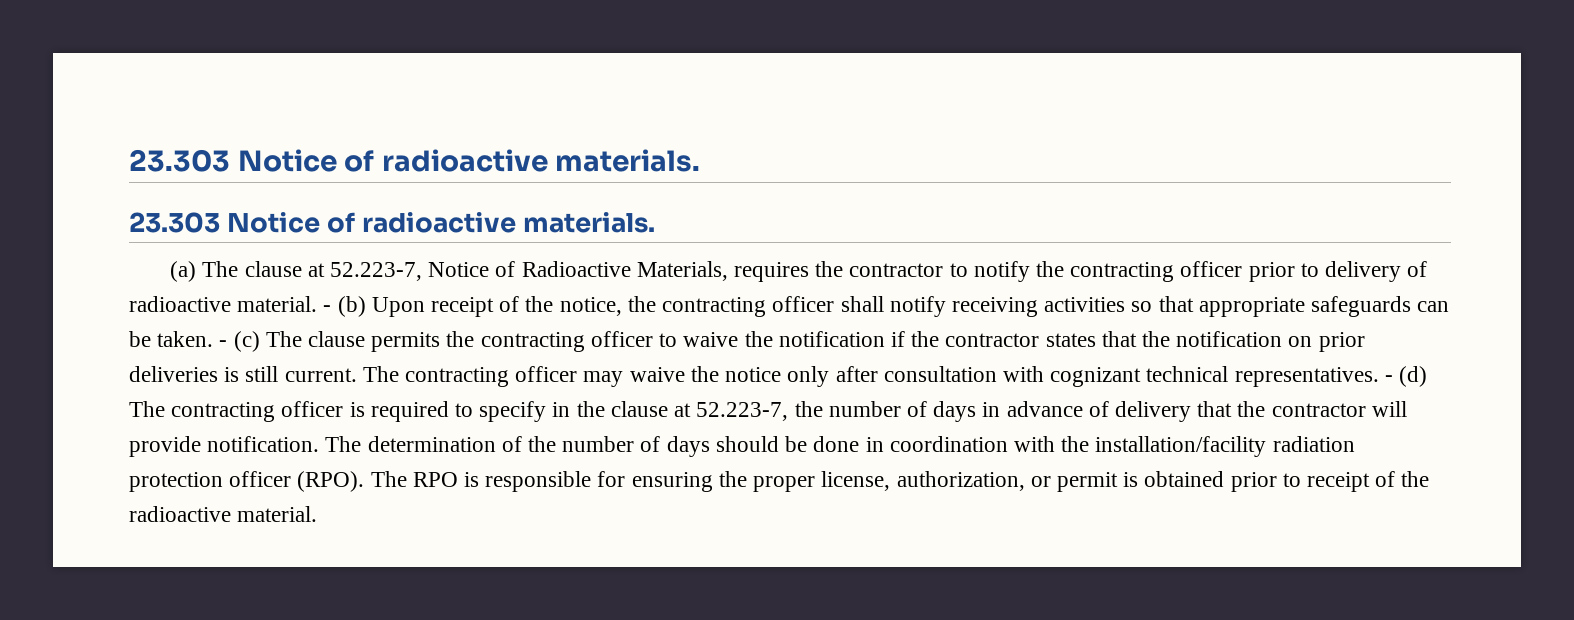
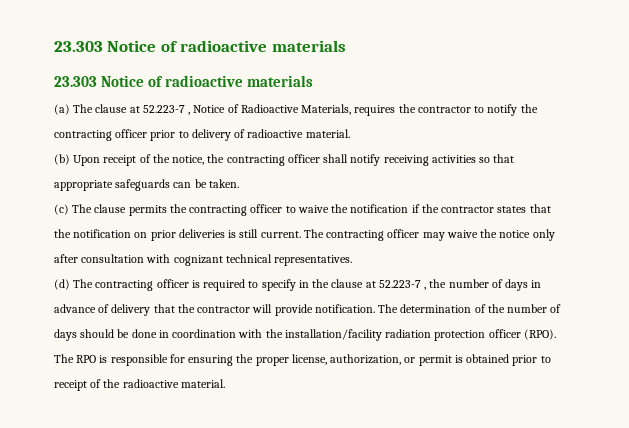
[129,149,701,172] [129,212,656,233] 23.303 Notice of radioactive materials. // 23.303 Notice of radioactive materials. -> [54,40,346,52] [54,75,314,87] 23.303 Notice of radioactive materials // 23.303 Notice of radioactive materials
[329,262,422,281] 52.223-7, -> [142,105,191,115] 52.223-7 ,
(1065, 269) none -> (538, 108) //
[323,305,332,312] - -> (350, 133) //
(1194, 304) none -> (515, 158) //
[219,340,228,347] - -> (239, 183) //
(1137, 339) none -> (551, 208) //
(830, 376) none -> (555, 235) //
[1384,375,1393,382] - -> (353, 260) //
[696,402,789,421] 52.223-7, -> [378,280,427,290] 52.223-7 ,
(1001, 409) none -> (542, 284) //
(661, 444) none -> (562, 308) //
(365, 481) none -> (556, 334) //
(1301, 480) none -> (551, 359) //

